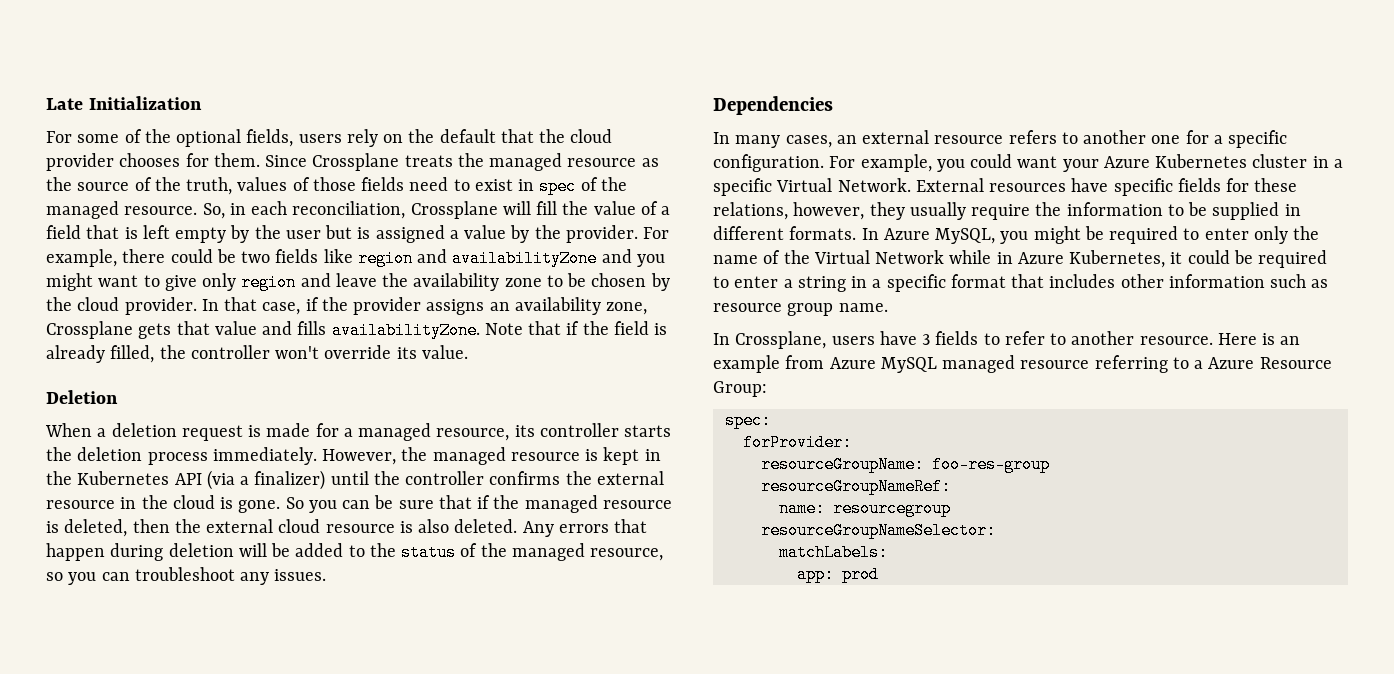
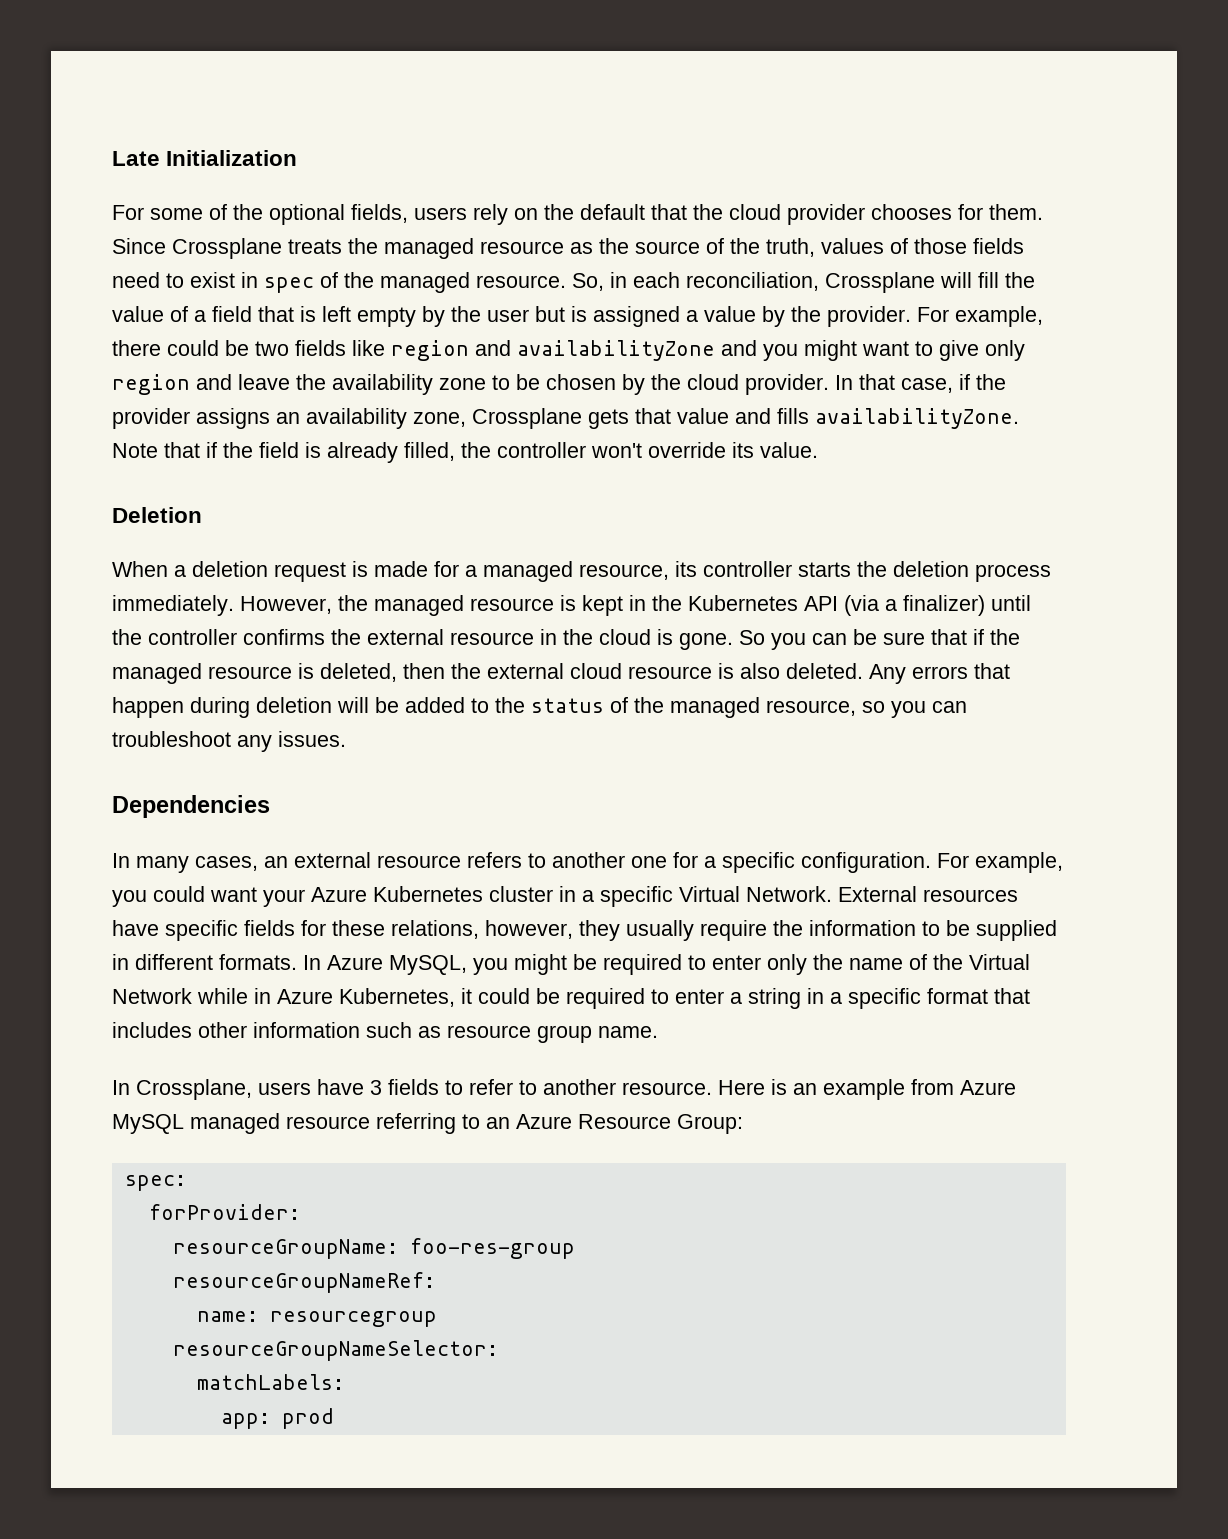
[1194,360,1204,369] a -> [486,1117,510,1129] an

